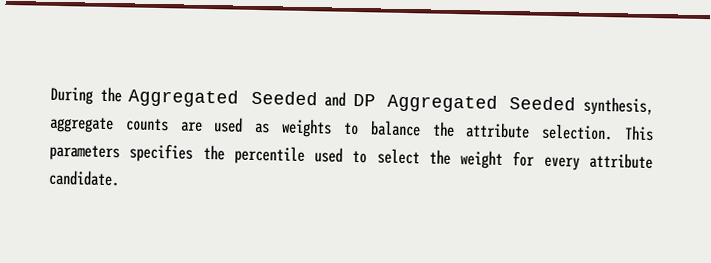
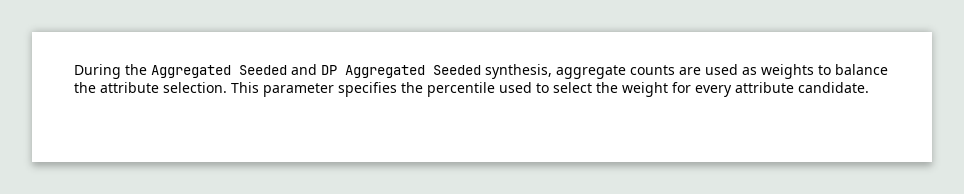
[49,144,120,162] parameters -> [263,83,334,97] parameter

